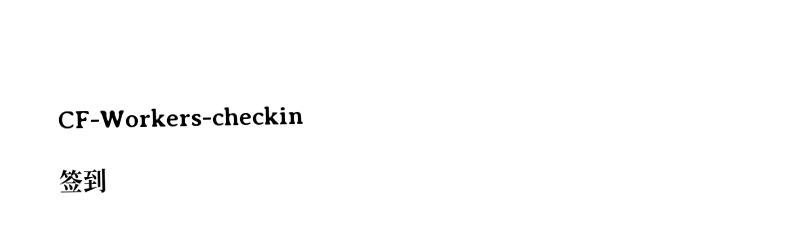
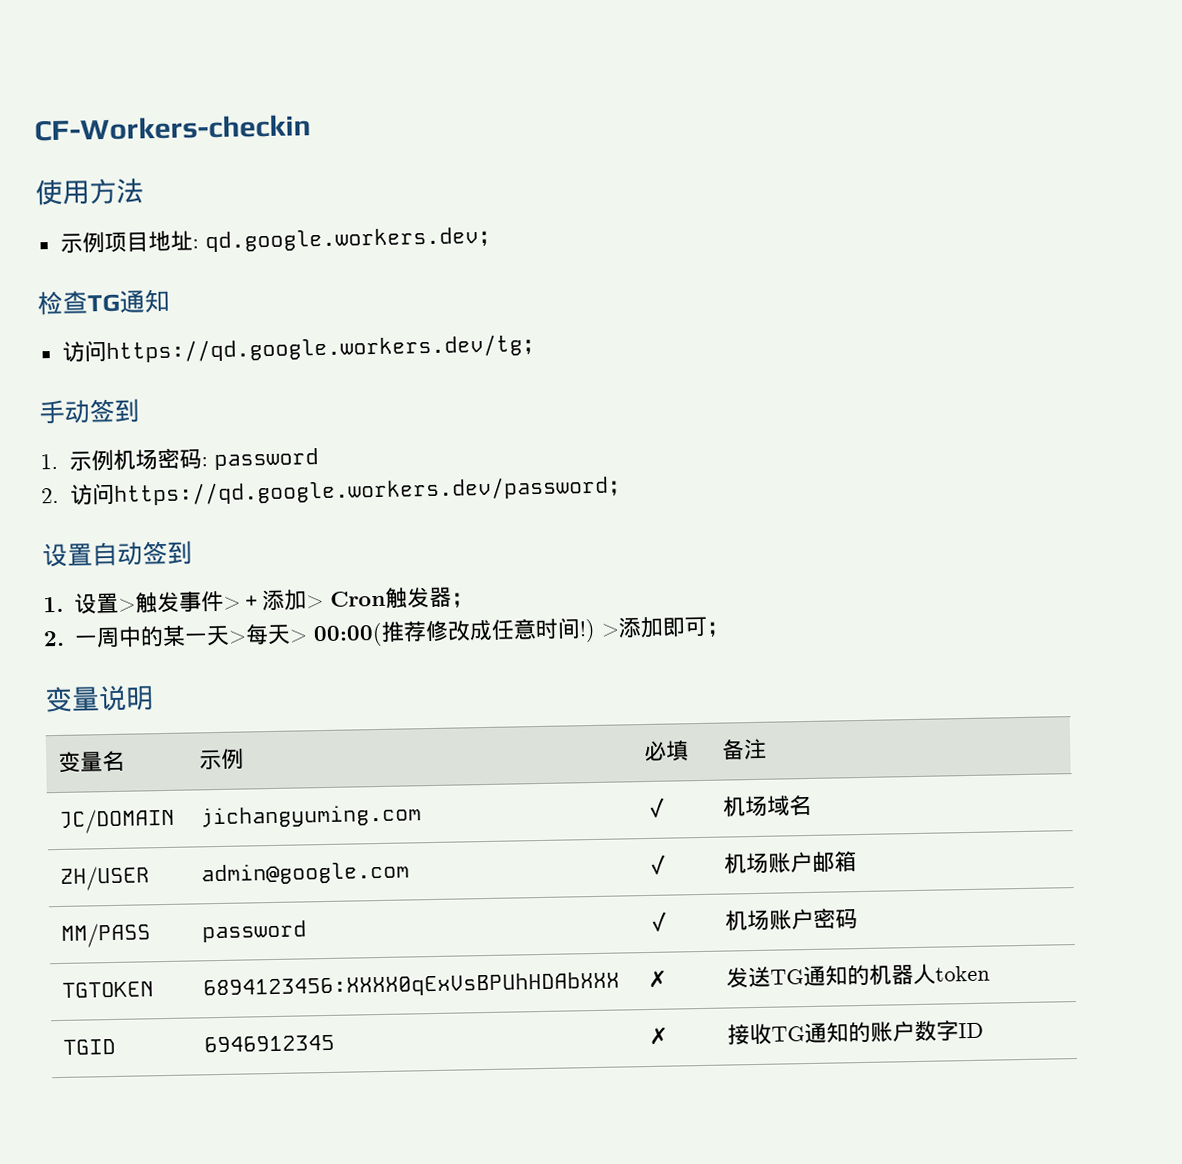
[58,168,108,194] 签到 -> [35,178,144,206] [59,227,501,254] [37,288,170,316] [61,334,545,364] [39,398,140,425] [40,448,320,472] [41,475,632,506] [42,540,193,568] [43,586,474,614] [43,616,730,648] [44,684,154,713] [57,750,125,773] [198,748,244,770] [642,740,689,762] [720,738,767,761] [58,807,175,834] [199,804,422,829] [644,797,668,819] [722,794,812,817] [59,865,150,891] [200,861,410,886] [645,854,669,876] [723,851,857,874] [60,922,151,948] [201,920,307,943] [646,911,670,933] [724,908,858,931] [61,981,154,998] [202,971,620,1000] [647,969,667,989] [725,963,990,988] [62,1038,116,1055] [203,1034,335,1053] [648,1026,668,1046] [726,1020,984,1046] 使用方法 // 示例项目地址: qd.google.workers.dev； // 检查TG通知 // 访问https://qd.google.workers.dev/tg； // 手动签到 // 1.示例机场密码: password // 2.访问https://qd.google.workers.dev/password； // 设置自动签到 // 1.设置>触发事件>＋添加> Cron触发器； // 2.一周中的某一天>每天> 00:00(推荐修改成任意时间!) >添加即可； // 变量说明 // 变量名 | 示例 | 必填 | 备注 // JC/DOMAIN | jichangyuming.com | ✓ | 机场域名 // ZH/USER | admin@google.com | ✓ | 机场账户邮箱 // MM/PASS | password | ✓ | 机场账户密码 // TGTOKEN | 6894123456:XXXX0qExVsBPUhHDAbXXX | ✗ | 发送TG通知的机器人token // TGID | 6946912345 | ✗ | 接收TG通知的账户数字ID

